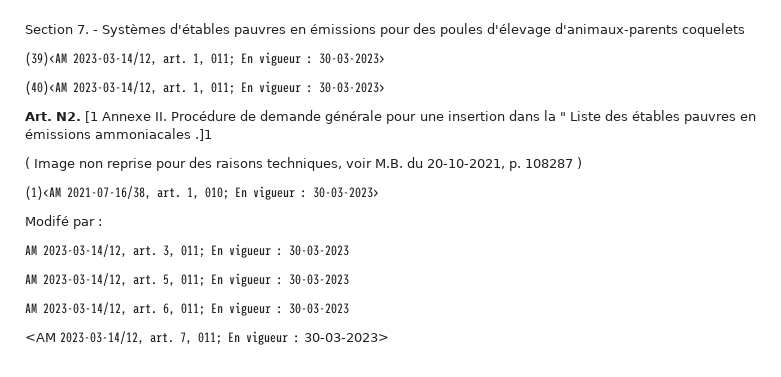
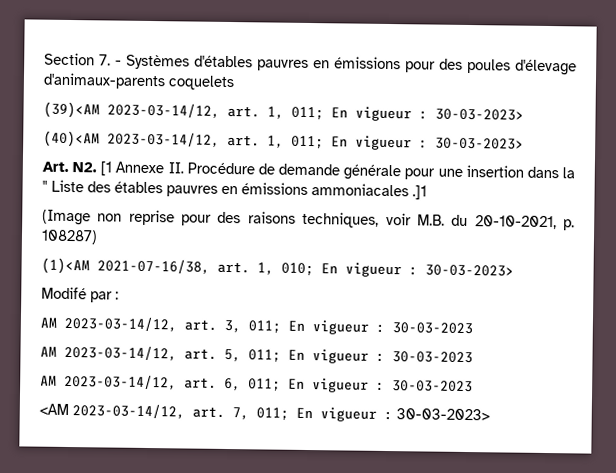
[25,157,75,171] ( Image -> [42,209,91,226] (Image
[525,157,582,169] 108287 ) -> [41,229,98,245] 108287)

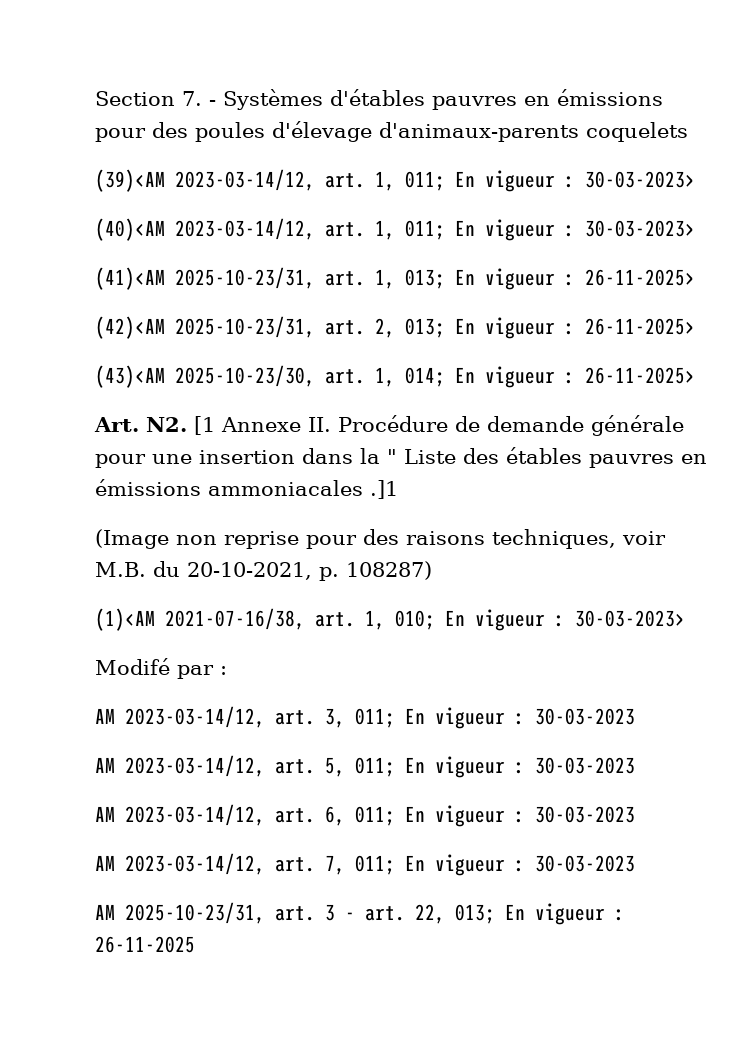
(524, 143) none -> [95,267,695,290] [95,316,695,339] [95,365,695,388] // (41)<AM 2025-10-23/31, art. 1, 013; En vigueur : 26-11-2025> // (42)<AM 2025-10-23/31, art. 2, 013; En vigueur : 26-11-2025> // (43)<AM 2025-10-23/30, art. 1, 014; En vigueur : 26-11-2025>
[39,403,69,416] <AM -> [95,855,115,871] AM
[396,408,490,421] 30-03-2023> -> [535,855,635,872] [95,902,625,925] [95,936,195,953] 30-03-2023 // AM 2025-10-23/31, art. 3 - art. 22, 013; En vigueur : 26-11-2025

